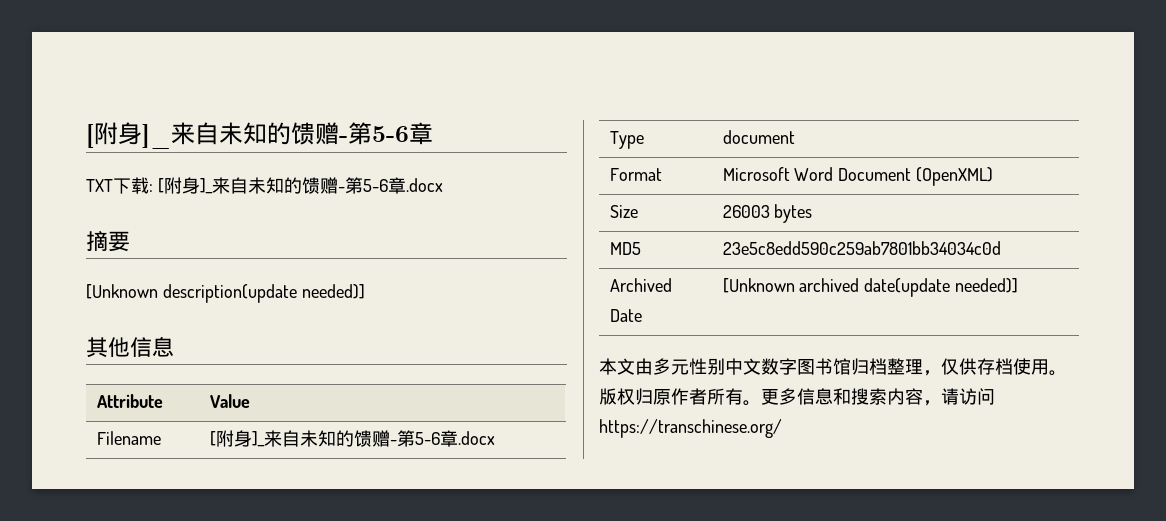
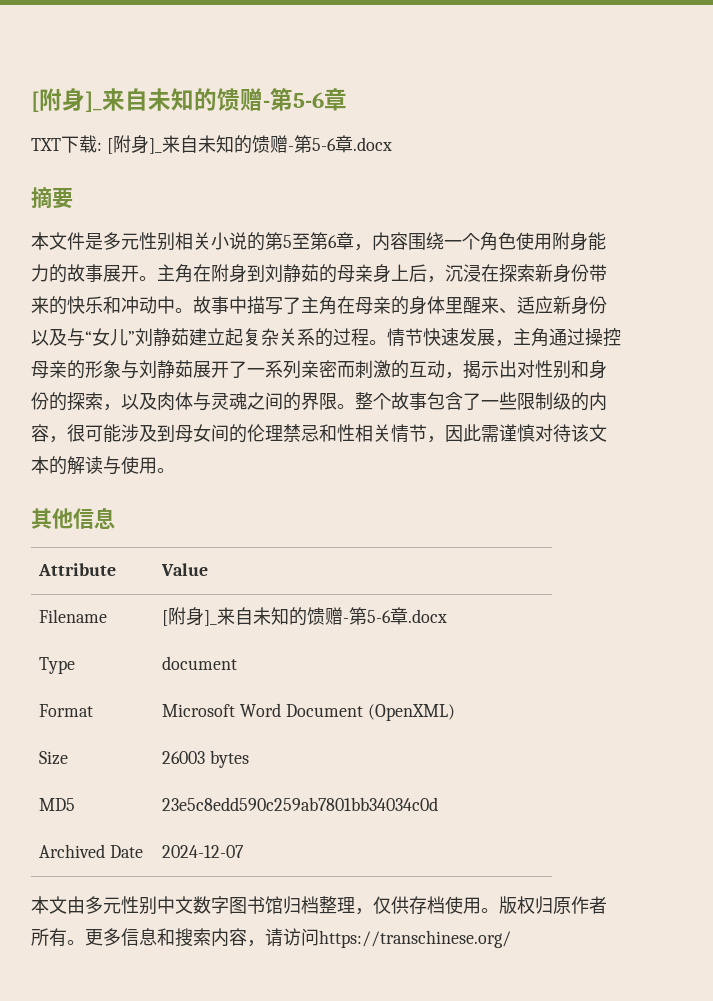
[86,284,365,303] [Unknown description(update needed)] -> [31,232,606,251] [31,264,607,283] [31,296,607,315] [31,328,621,347] [31,360,607,379] [31,392,607,411] [31,424,607,443] [31,456,175,475] 本文件是多元性别相关小说的第5至第6章，内容围绕一个角色使用附身能力的故事展开。主角在附身到刘静茹的母亲身上后，沉浸在探索新身份带来的快乐和冲动中。故事中描写了主角在母亲的身体里醒来、适应新身份以及与“女儿”刘静茹建立起复杂关系的过程。情节快速发展，主角通过操控母亲的形象与刘静茹展开了一系列亲密而刺激的互动，揭示出对性别和身份的探索，以及肉体与灵魂之间的界限。整个故事包含了一些限制级的内容，很可能涉及到母女间的伦理禁忌和性相关情节，因此需谨慎对待该文本的解读与使用。
[722,278,1019,297] [Unknown archived date(update needed)] -> [162,845,245,858] 2024-12-07

